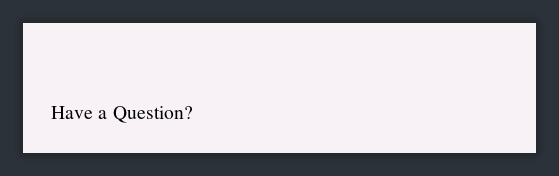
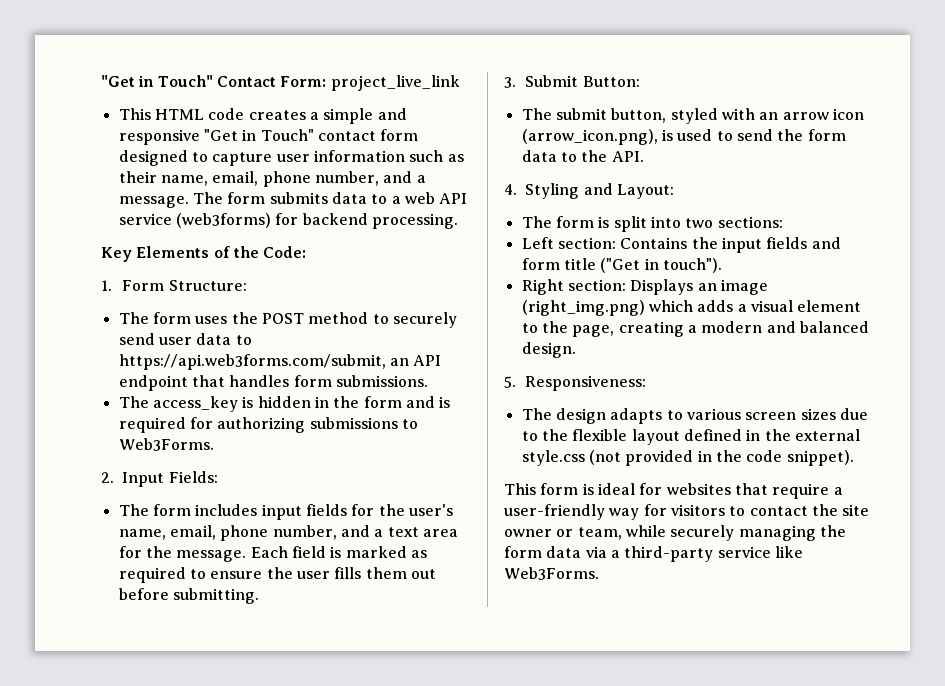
[51,106,193,123] Have a Question? -> [101,75,460,91] [118,108,407,124] [118,129,419,145] [118,150,464,166] [118,171,426,187] [118,192,468,208] [118,213,458,229] [101,246,307,262] [101,280,247,291] [118,312,457,328] [118,333,252,345] [118,354,442,370] [118,375,428,391] [118,396,451,412] [118,417,418,433] [118,438,214,451] [101,471,218,487] [118,504,453,520] [118,525,458,541] [118,546,427,562] [118,567,436,583] [118,588,259,604] [504,75,640,88] [521,108,864,124] [521,129,846,145] [521,150,644,162] [504,183,674,199] [521,216,783,232] [521,237,841,253] [521,258,722,273] [521,279,768,295] [521,300,862,316] [521,321,869,337] [521,342,576,358] [504,375,647,391] [521,408,868,424] [521,429,860,445] [521,450,854,466] [504,483,843,499] [504,504,870,520] [504,525,846,541] [504,546,803,562] [504,567,599,580] "Get in Touch" Contact Form: project_live_link // This HTML code creates a simple and responsive "Get in Touch" contact form designed to capture user information such as their name, email, phone number, and a message. The form submits data to a web API service (web3forms) for backend processing. // Key Elements of the Code: // 1. Form Structure: // The form uses the POST method to securely send user data to https://api.web3forms.com/submit, an API endpoint that handles form submissions. // The access_key is hidden in the form and is required for authorizing submissions to Web3Forms. // 2. Input Fields: // The form includes input fields for the user's name, email, phone number, and a text area for the message. Each field is marked as required to ensure the user fills them out before submitting. // 3. Submit Button: // The submit button, styled with an arrow icon (arrow_icon.png), is used to send the form data to the API. // 4. Styling and Layout: // The form is split into two sections: // Left section: Contains the input fields and form title ("Get in touch"). // Right section: Displays an image (right_img.png) which adds a visual element to the page, creating a modern and balanced design. // 5. Responsiveness: // The design adapts to various screen sizes due to the flexible layout defined in the external style.css (not provided in the code snippet). // This form is ideal for websites that require a user-friendly way for visitors to contact the site owner or team, while securely managing the form data via a third-party service like Web3Forms.

